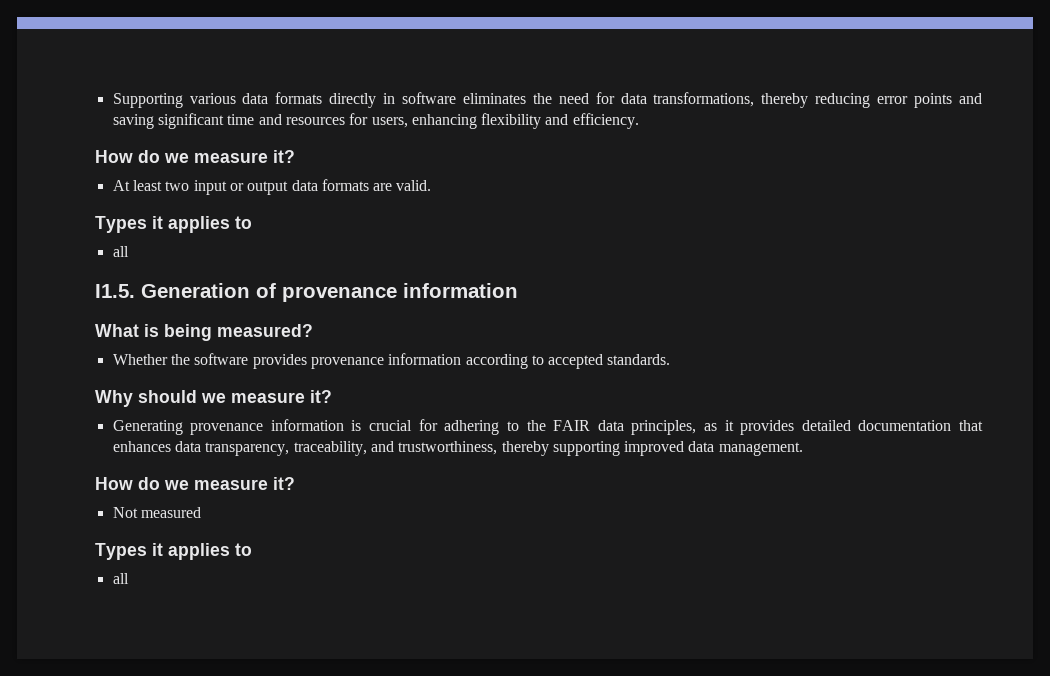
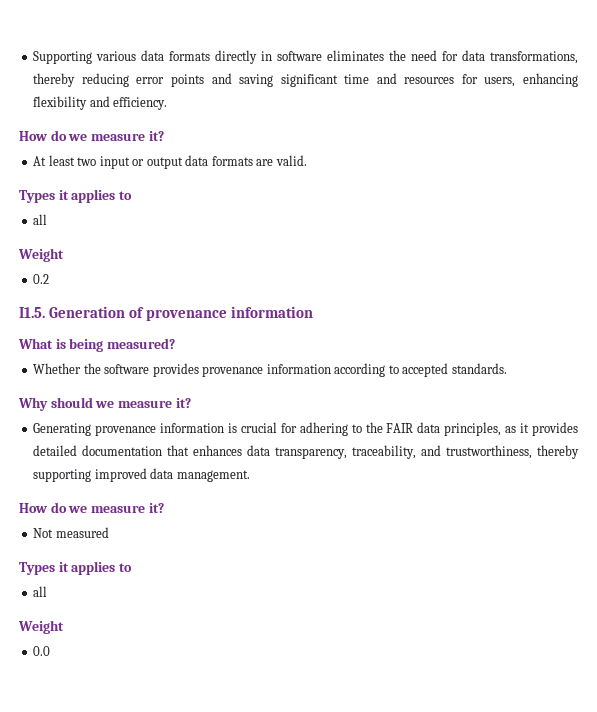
(129, 251) none -> [18,248,64,262] [33,274,50,284] // Weight // 0.2
(129, 578) none -> [18,620,64,634] [33,646,51,656] // Weight // 0.0

